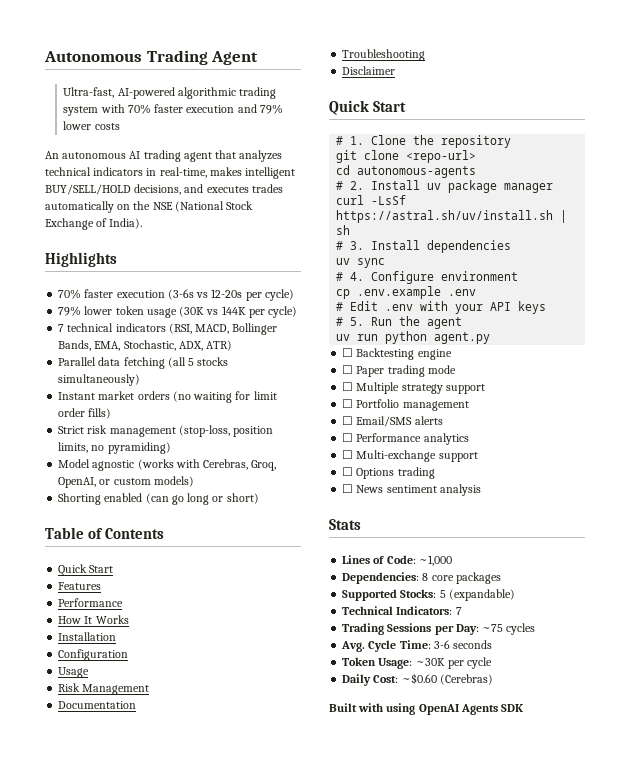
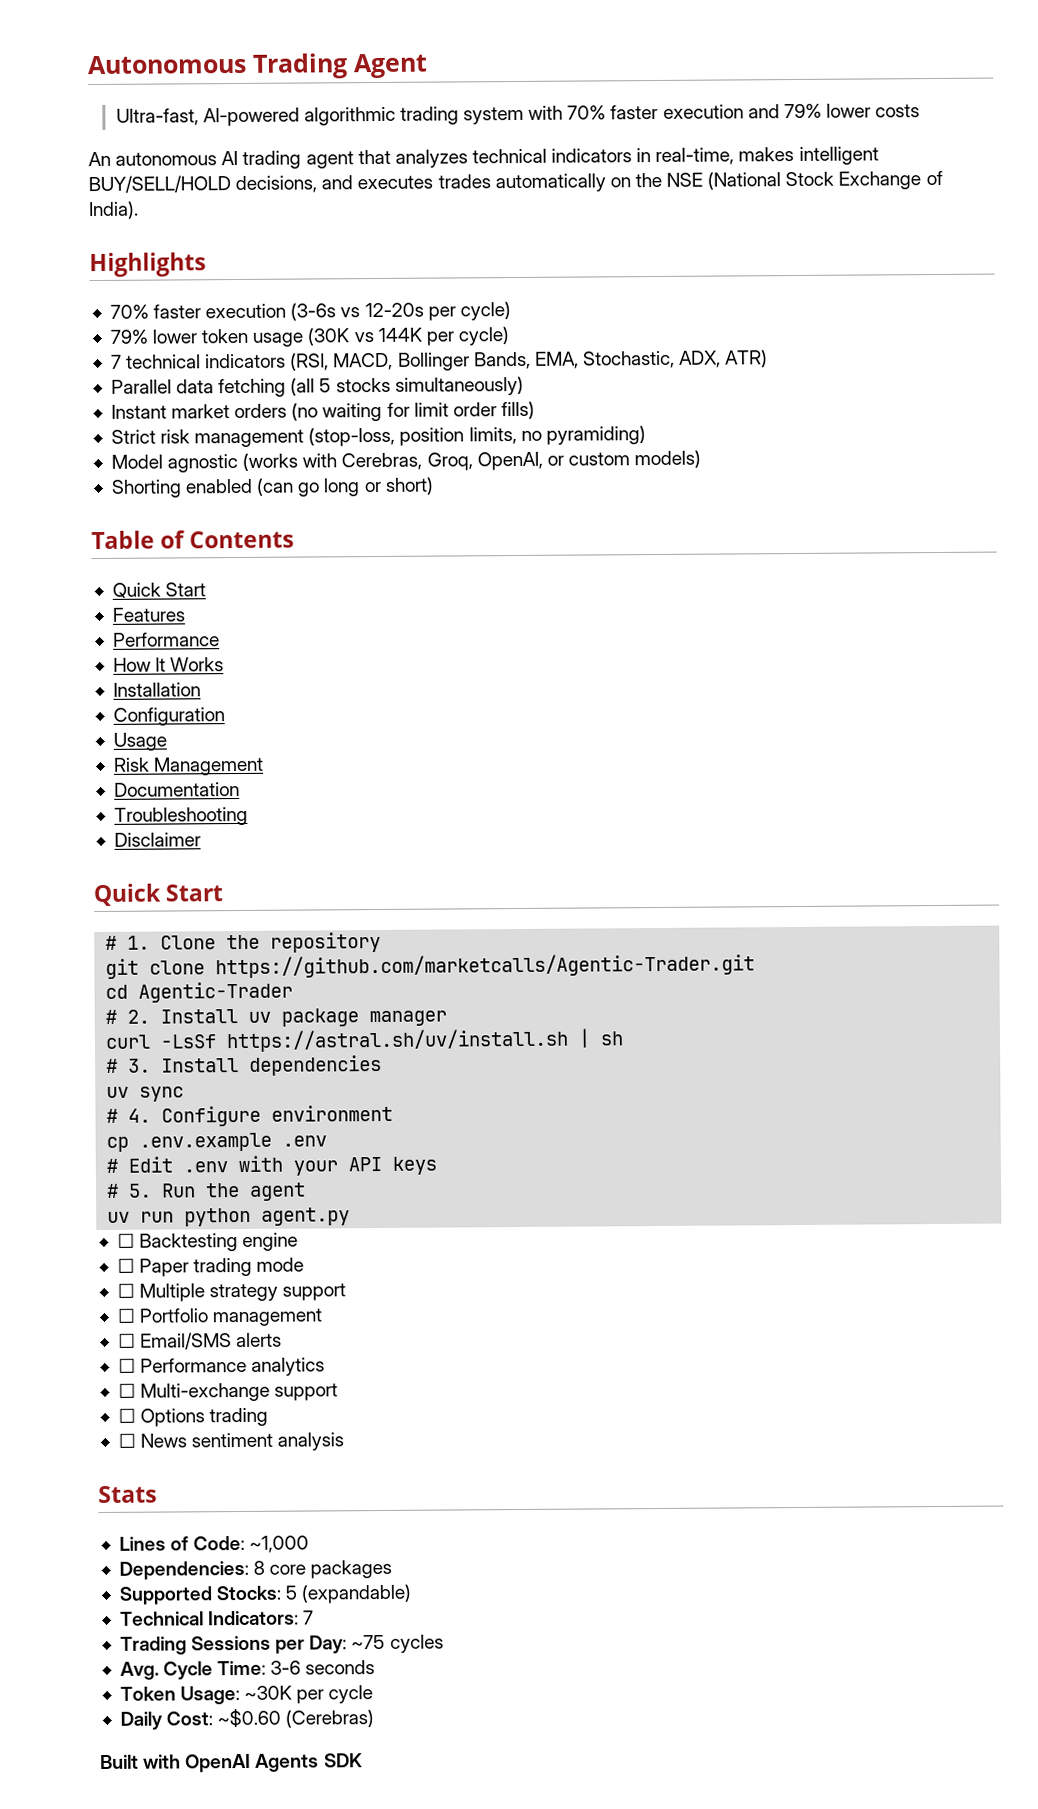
[406,150,477,163] <repo-url> -> [215,953,756,979] https://github.com/marketcalls/Agentic-Trader.git
[357,166,477,178] autonomous-agents -> [138,981,294,1003] Agentic-Trader
[386,703,416,715] using -> (182, 1761) none

